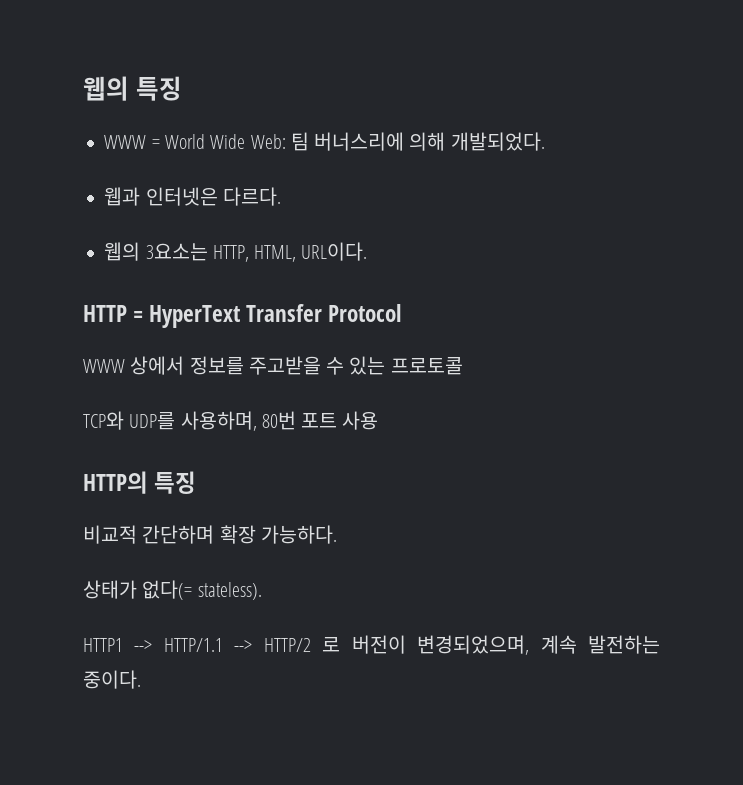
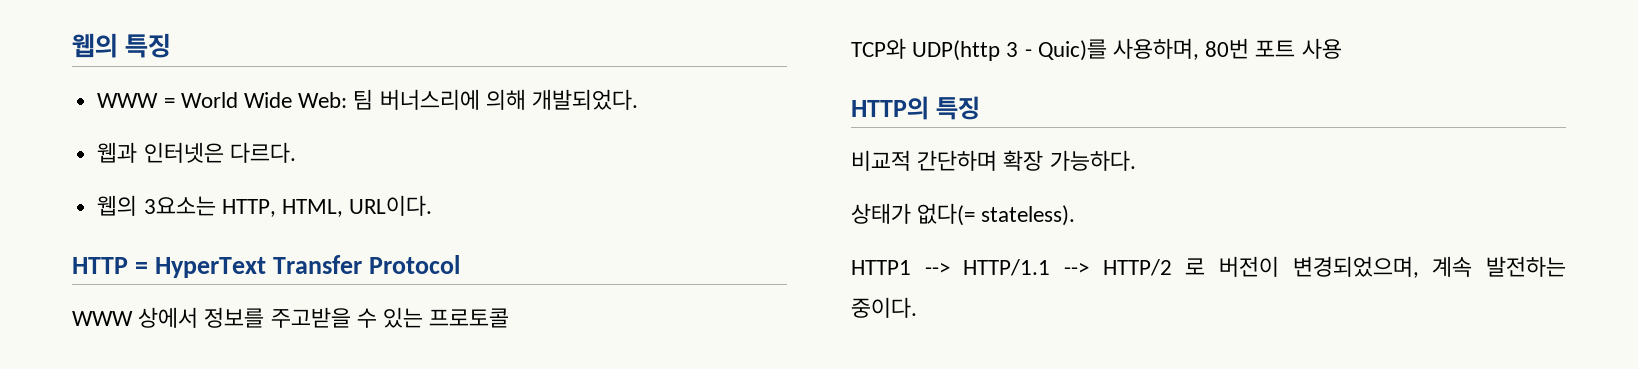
[129,412,176,430] UDP를 -> [912,39,1107,61] UDP(http 3 - Quic)를

